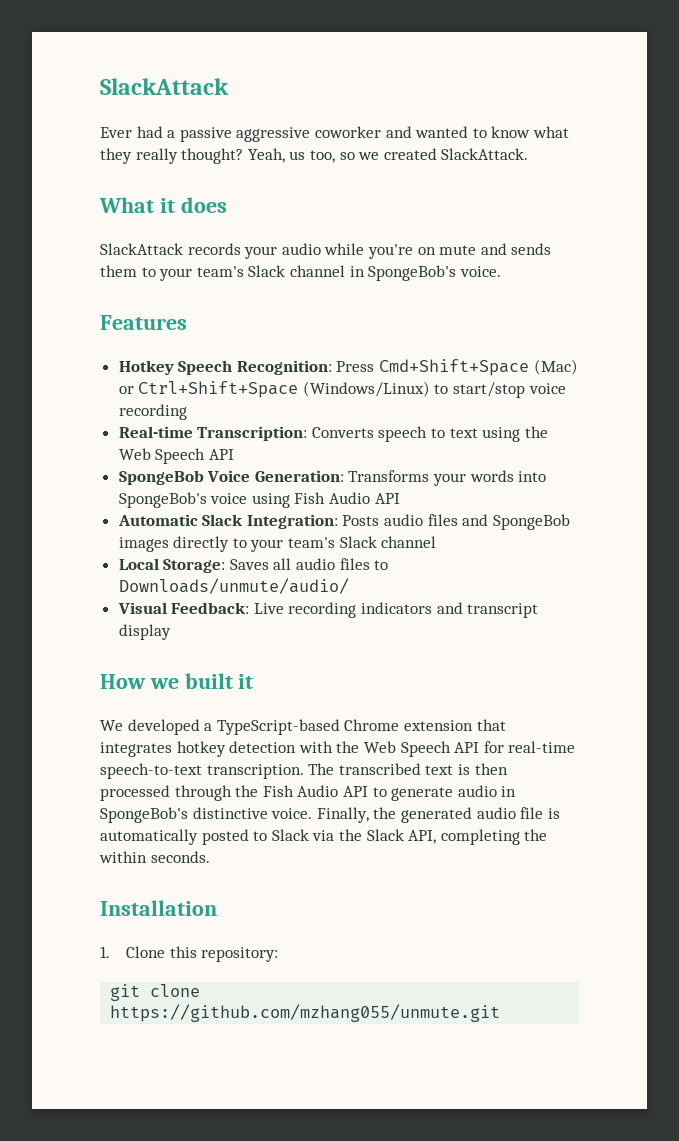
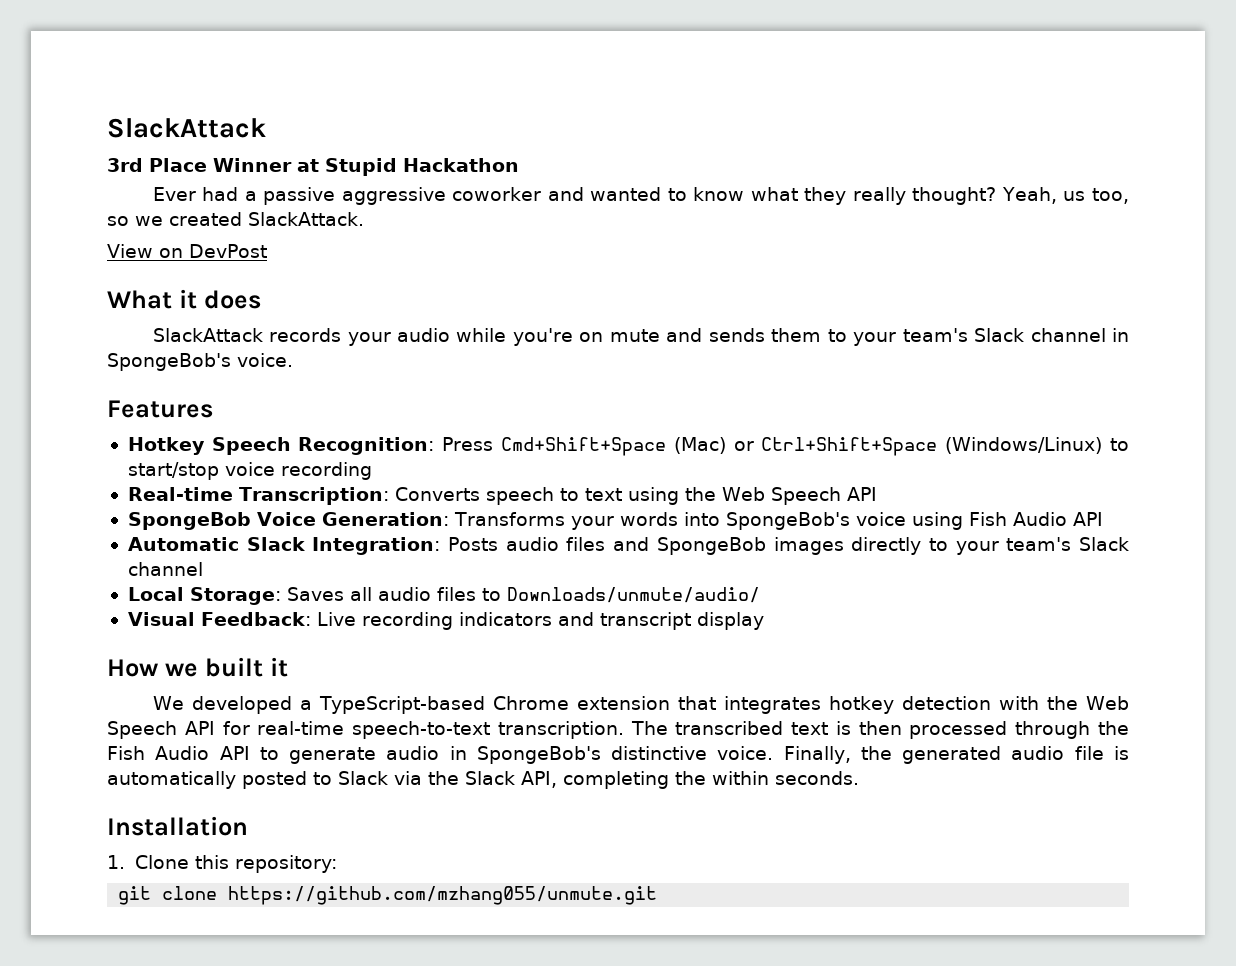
[100,78,229,95] SlackAttack -> [107,118,266,138] [107,158,519,176] SlackAttack // 3rd Place Winner at Stupid Hackathon
(529, 154) none -> [107,244,267,258] // View on DevPost

